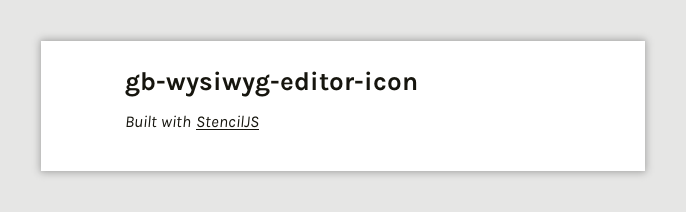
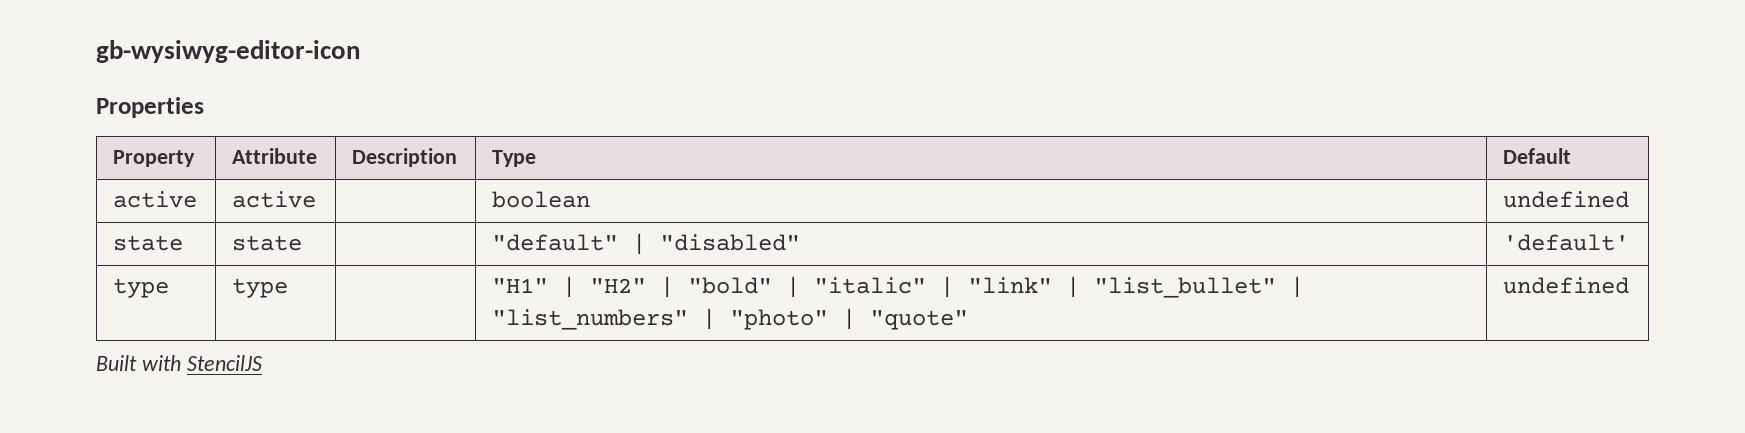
(418, 84) none -> [96,97,204,118] [113,150,196,167] [232,148,318,164] [352,148,458,167] [492,150,537,167] [1503,148,1572,164] [113,191,198,208] [232,191,317,208] [492,191,591,208] [1503,191,1630,208] [113,235,184,251] [232,235,303,251] [492,233,801,255] [1503,234,1630,251] [113,278,170,298] [232,278,289,298] [492,276,1305,298] [492,308,969,330] [1503,277,1630,294] // Properties // Property | Attribute | Description | Type | Default // active | active | | boolean | undefined // state | state | | "default" | "disabled" | 'default' // type | type | | "H1" | "H2" | "bold" | "italic" | "link" | "list_bullet" | "list_numbers" | "photo" | "quote" | undefined

